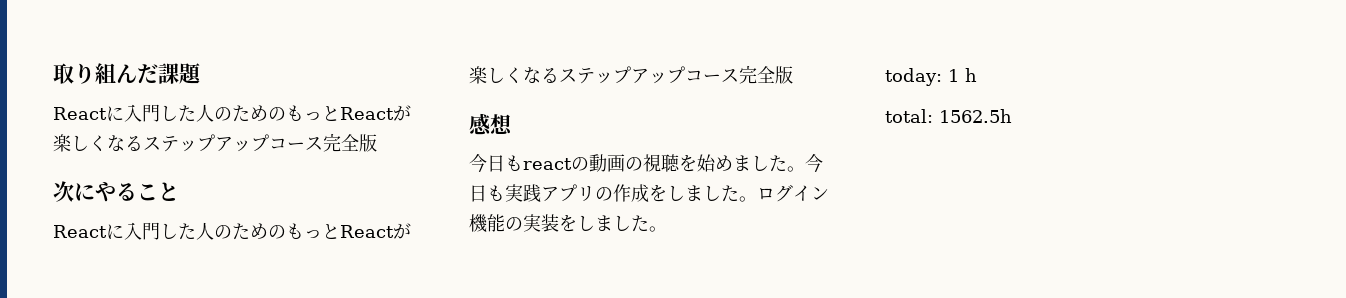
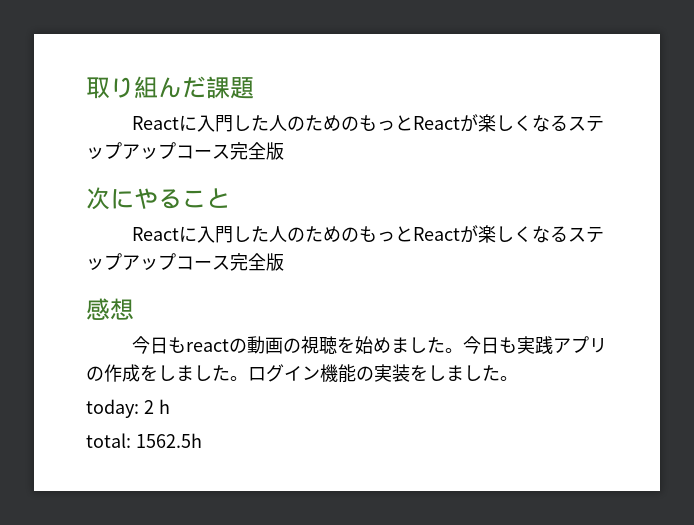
[948,69,959,82] 1 -> [143,400,154,414] 2

